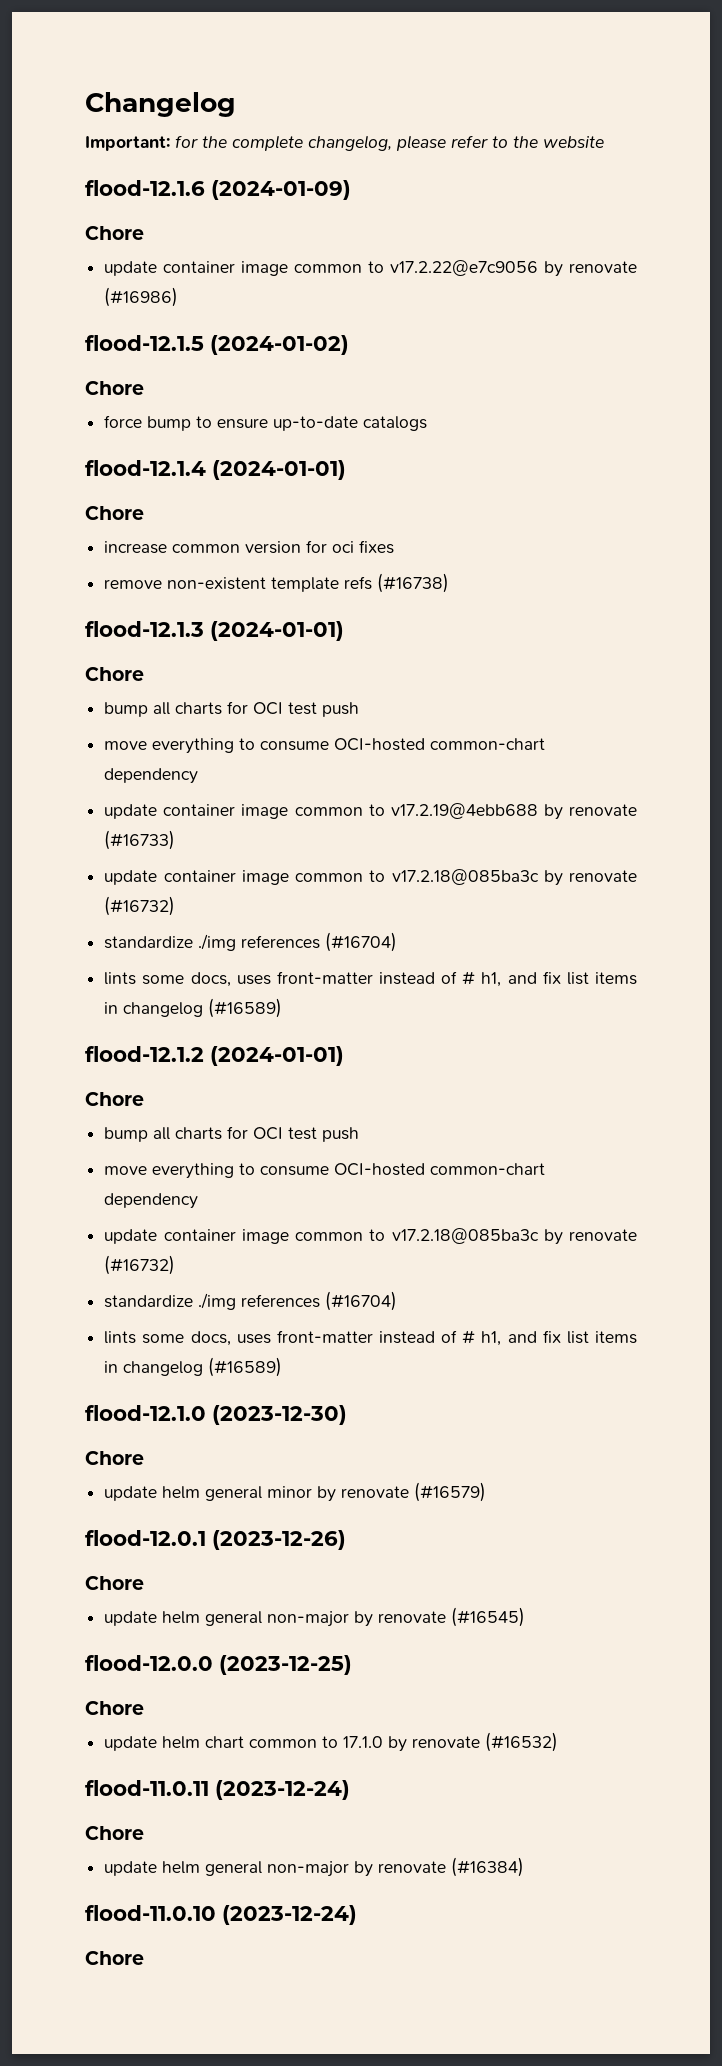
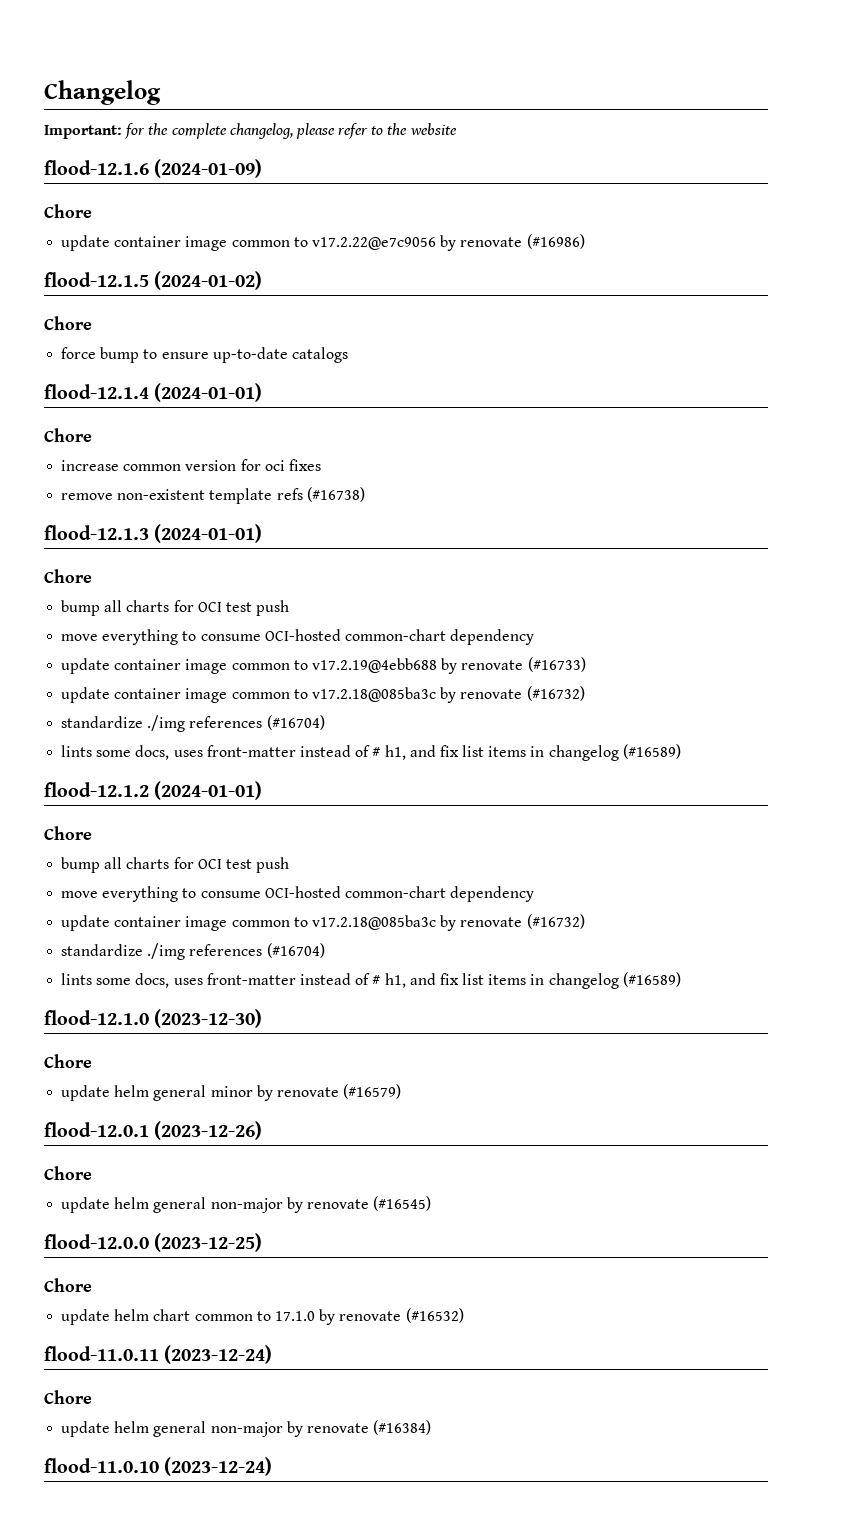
[85,1951,144,1965] // Chore -> (273, 1466) none

